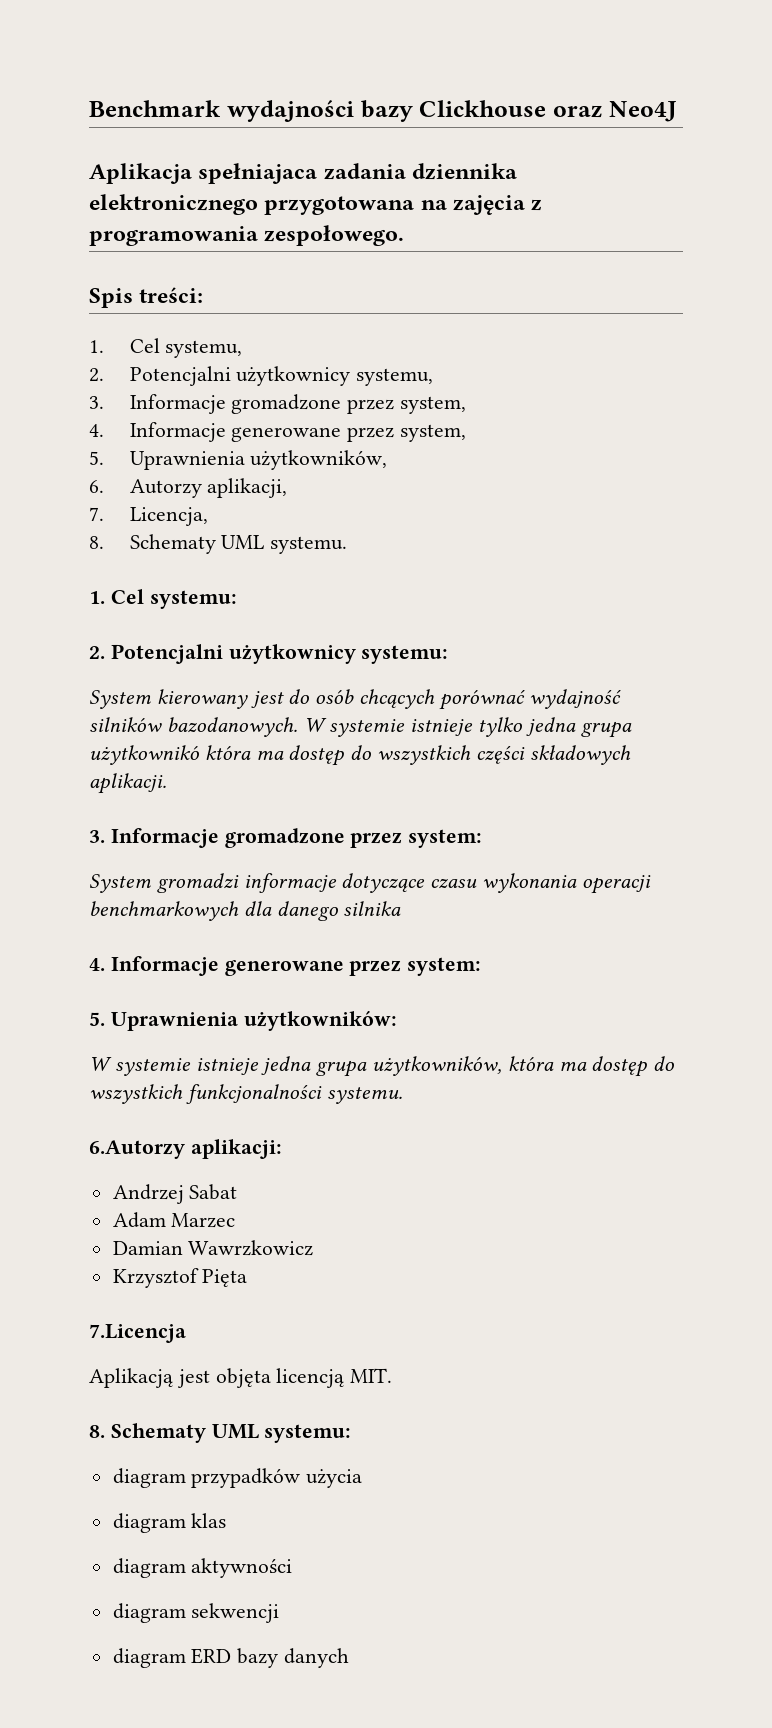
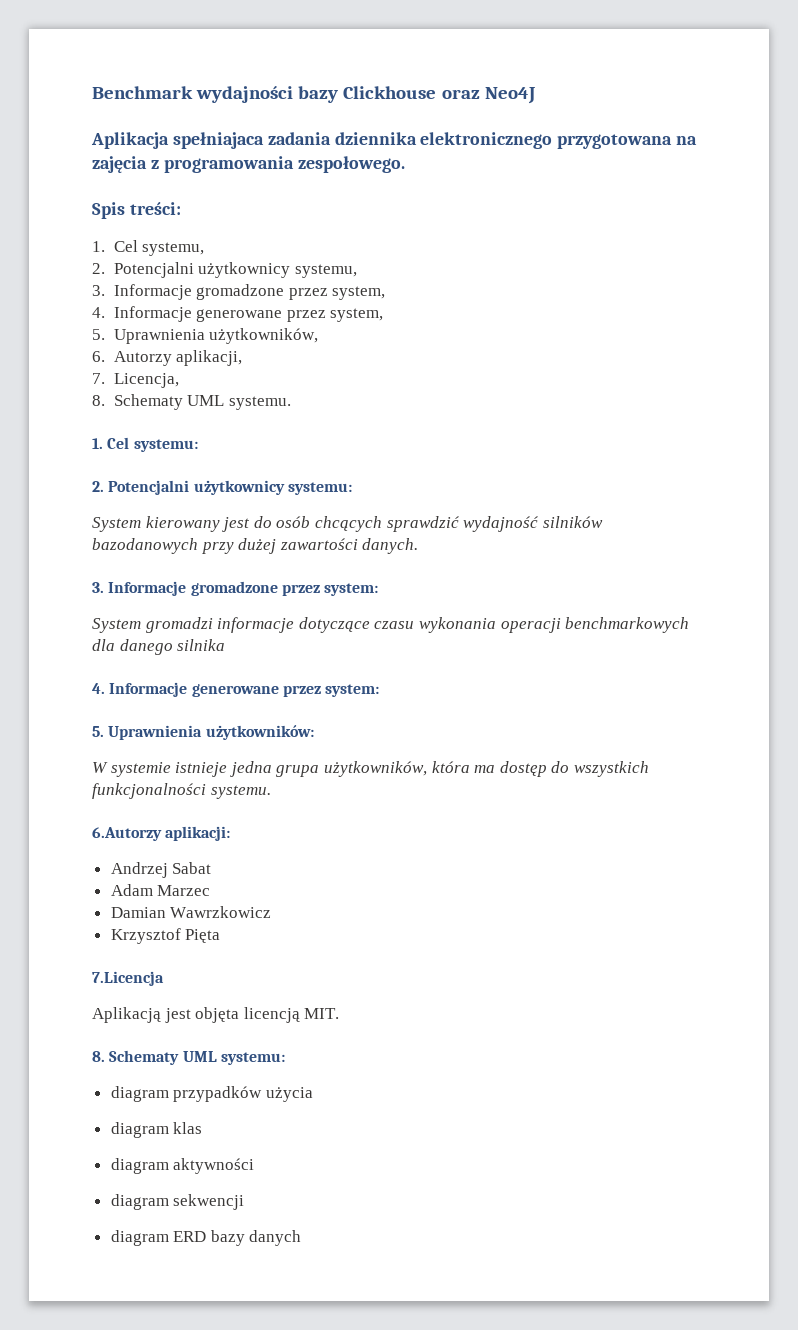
[438,689,525,710] porównać -> [386,516,460,532] sprawdzić
[166,717,632,738] [89,745,631,766] [89,773,167,794] bazodanowych. W systemie istnieje tylko jedna grupa użytkownikó która ma dostęp do wszystkich części składowych aplikacji. -> [92,538,419,554] bazodanowych przy dużej zawartości danych.

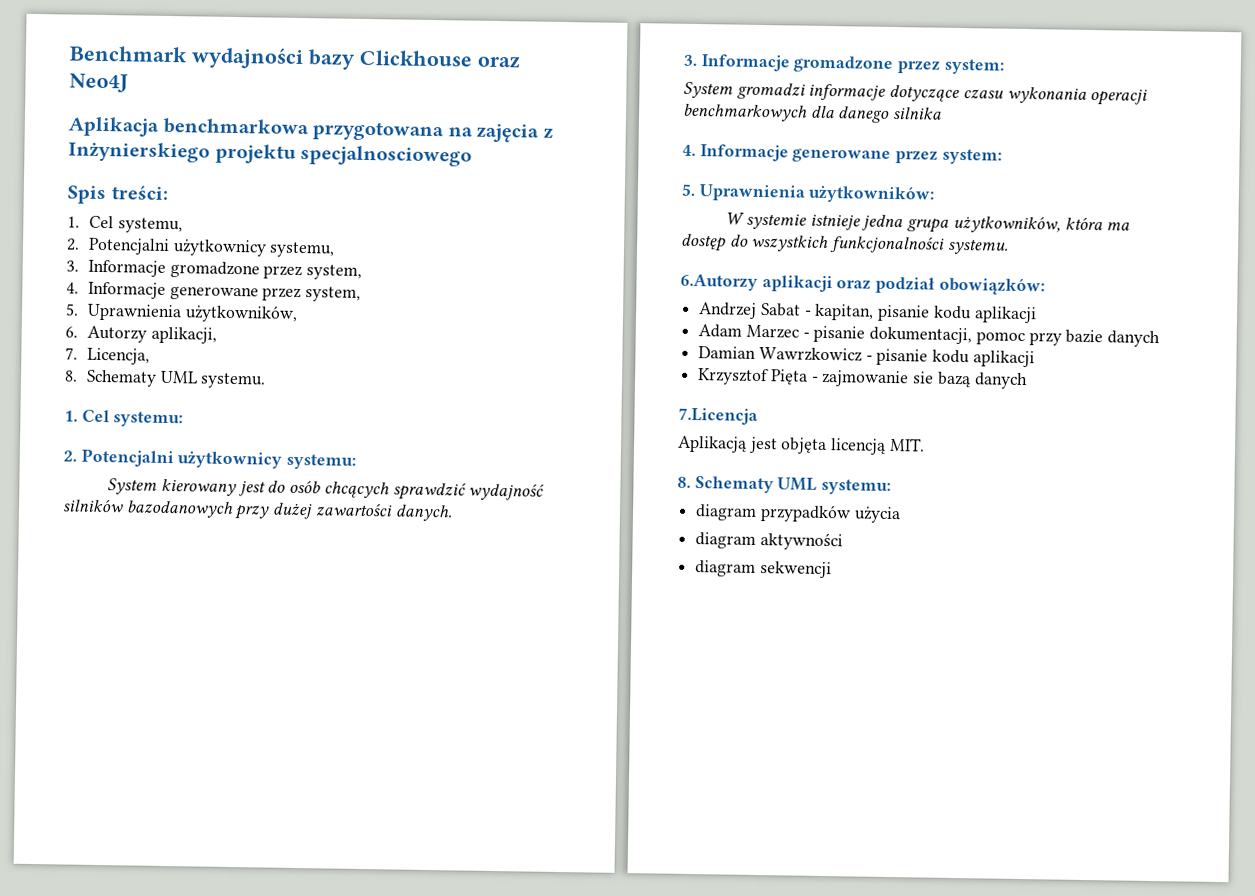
[172,132,553,149] spełniajaca zadania dziennika elektronicznego -> [162,117,309,136] benchmarkowa
[163,156,405,173] programowania zespołowego. -> [68,141,473,167] Inżynierskiego projektu specjalnosciowego
[165,826,231,841] [110,862,212,878] [110,884,211,896] [110,906,272,918] [110,928,221,944] aplikacji: // Andrzej Sabat // Adam Marzec // Damian Wawrzkowicz // Krzysztof Pięta -> [761,275,1045,296] [698,302,1037,324] [698,324,1161,348] [698,346,1035,368] [697,368,1028,390] aplikacji oraz podział obowiązków: // Andrzej Sabat - kapitan, pisanie kodu aplikacji // Adam Marzec - pisanie dokumentacji, pomoc przy bazie danych // Damian Wawrzkowicz - pisanie kodu aplikacji // Krzysztof Pięta - zajmowanie sie bazą danych
[110,1122,203,1138] // diagram klas -> (901, 515) none
[110,1230,302,1246] // diagram ERD bazy danych -> (832, 570) none

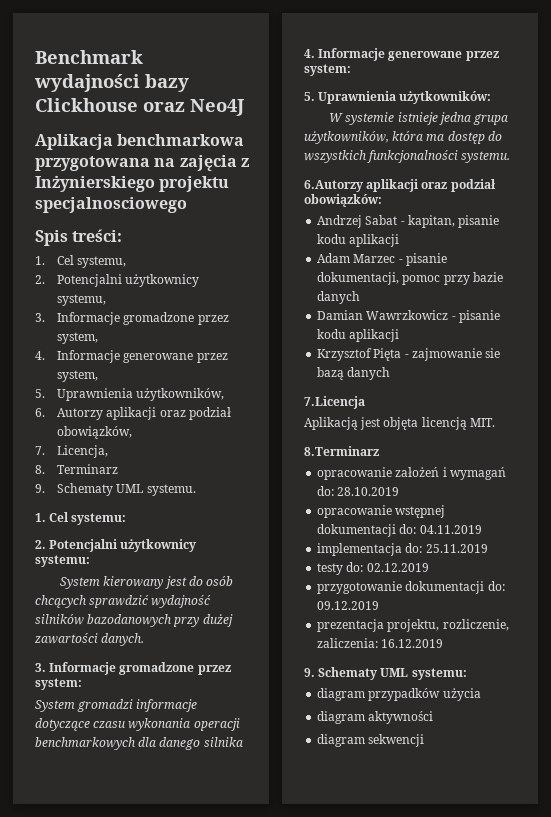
[150,326,217,344] aplikacji, -> [106,407,231,420] [57,426,133,439] aplikacji oraz podział obowiązków,
(78, 376) none -> [57,464,119,474] [35,484,45,493] Terminarz // 9.
[677,476,691,488] 8. -> [304,446,379,456] [317,467,506,480] [317,486,400,496] [317,505,446,518] [317,524,482,537] [317,543,488,556] [317,562,429,575] [317,581,505,594] [317,601,380,610] [317,619,509,632] [317,638,444,648] [304,668,315,677] 8.Terminarz // opracowanie założeń i wymagań do: 28.10.2019 // opracowanie wstępnej dokumentacji do: 04.11.2019 // implementacja do: 25.11.2019 // testy do: 02.12.2019 // przygotowanie dokumentacji do: 09.12.2019 // prezentacja projektu, rozliczenie, zaliczenia: 16.12.2019 // 9.

